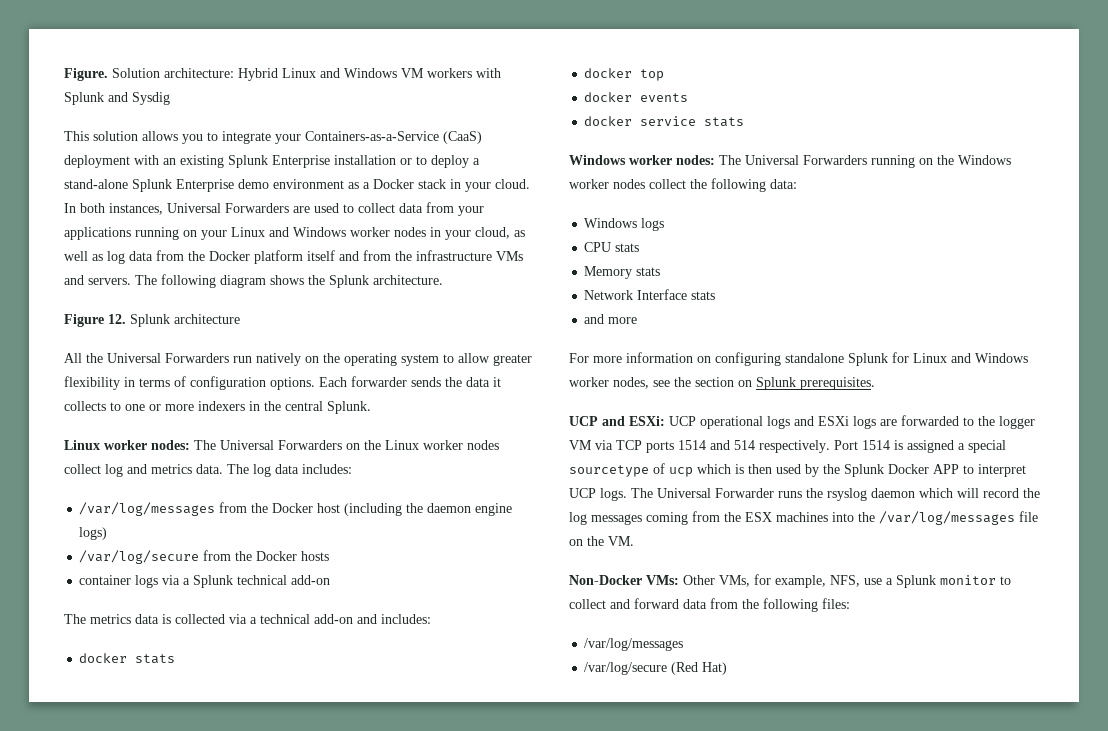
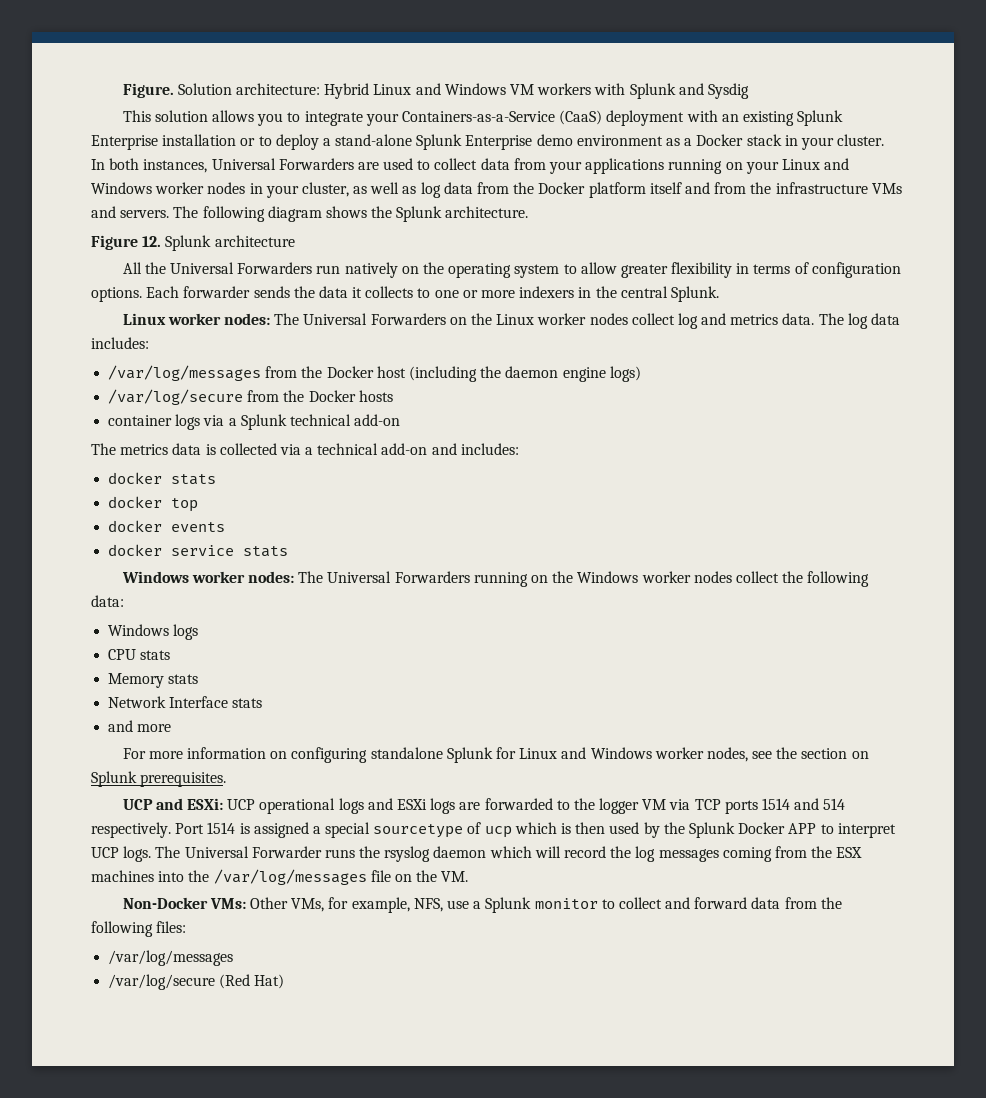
[495,179,530,189] cloud. -> [837,134,885,146] cluster.
[475,227,510,239] cloud, -> [301,182,349,197] cluster,

